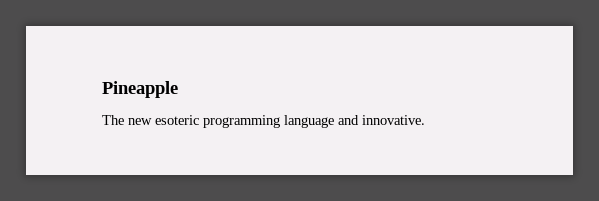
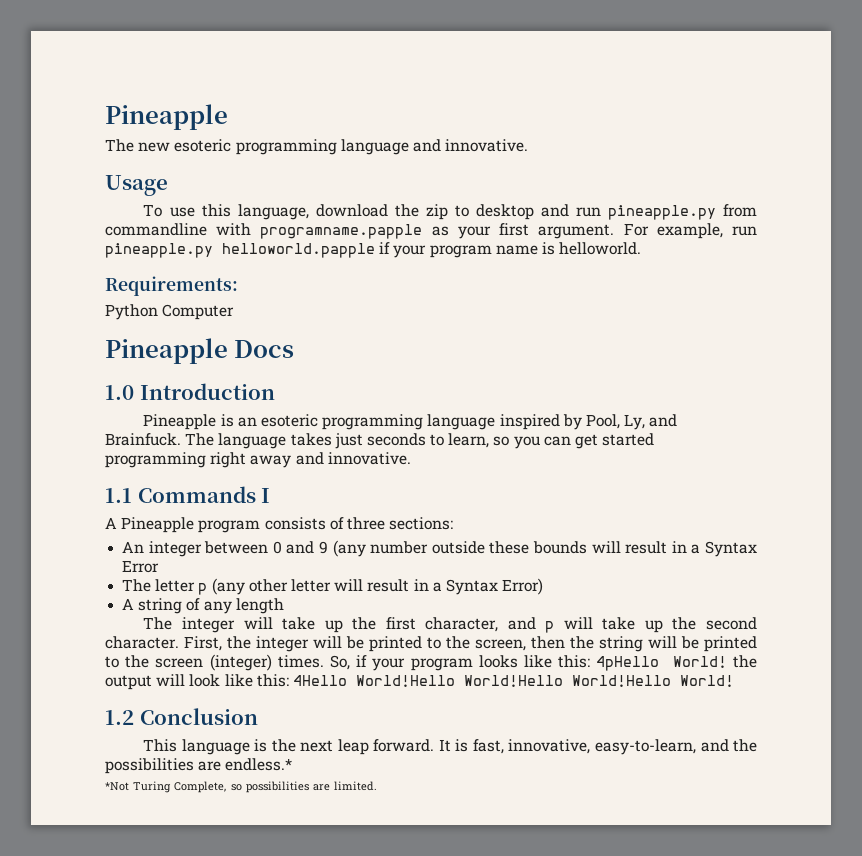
(425, 120) none -> [105,175,168,196] [143,204,757,220] [105,223,757,239] [105,242,642,258] [105,276,238,296] [105,304,235,320] [105,338,295,364] [105,383,275,400] [143,414,678,430] [105,433,655,449] [105,452,411,468] [105,486,271,503] [105,517,454,533] [122,540,758,557] [122,560,160,573] [122,578,544,595] [122,598,284,614] [143,617,757,633] [105,636,757,652] [105,654,758,671] [105,674,734,690] [105,708,258,725] [143,739,757,755] [105,758,293,774] [105,781,378,793] // Usage // To use this language, download the zip to desktop and run pineapple.py from commandline with programname.papple as your first argument. For example, run pineapple.py helloworld.papple if your program name is helloworld. // Requirements: // Python Computer // Pineapple Docs // 1.0 Introduction // Pineapple is an esoteric programming language inspired by Pool, Ly, and Brainfuck. The language takes just seconds to learn, so you can get started programming right away and innovative. // 1.1 Commands I // A Pineapple program consists of three sections: // An integer between 0 and 9 (any number outside these bounds will result in a Syntax Error // The letter p (any other letter will result in a Syntax Error) // A string of any length // The integer will take up the first character, and p will take up the second character. First, the integer will be printed to the screen, then the string will be printed to the screen (integer) times. So, if your program looks like this: 4pHello World! the output will look like this: 4Hello World!Hello World!Hello World!Hello World! // 1.2 Conclusion // This language is the next leap forward. It is fast, innovative, easy-to-learn, and the possibilities are endless.* // *Not Turing Complete, so possibilities are limited.

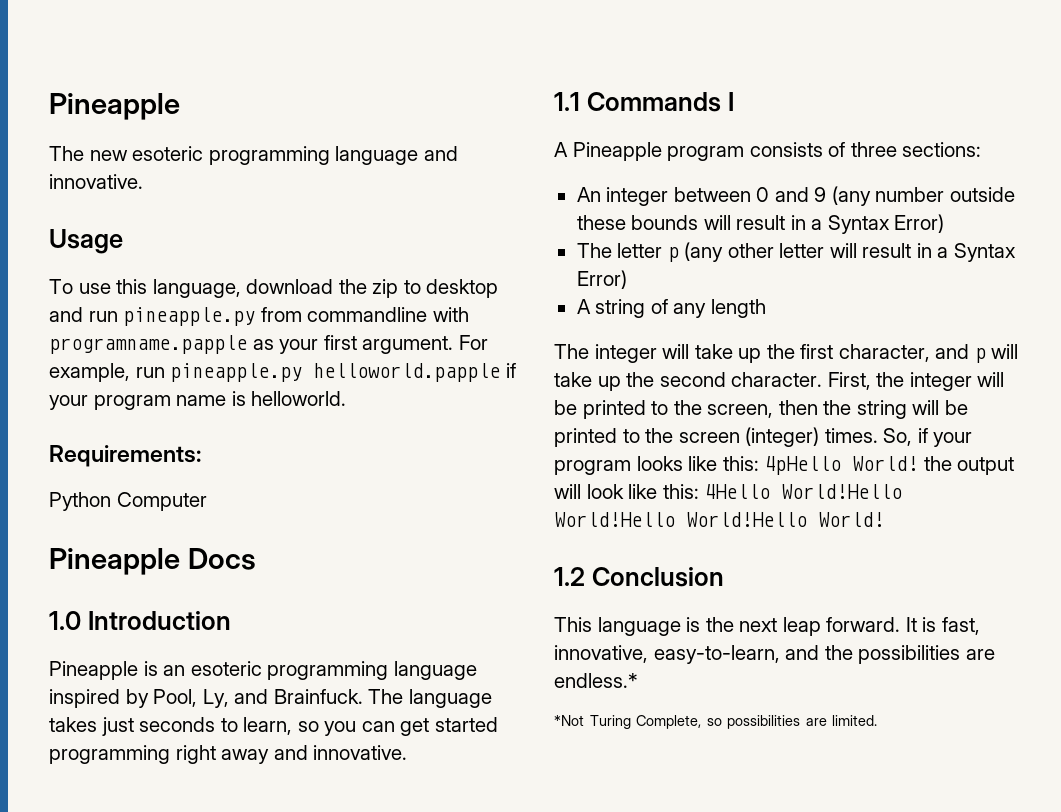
[122,560,160,573] Error -> [894,214,945,233] Error)

